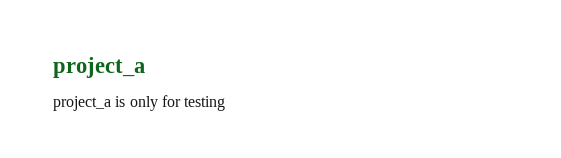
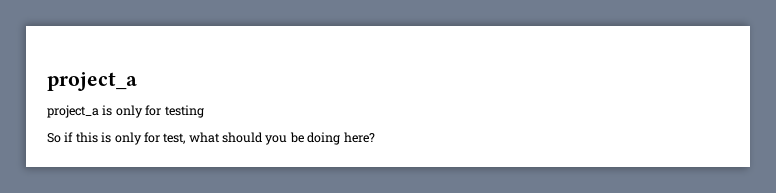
(226, 103) none -> [47,132,375,145] // So if this is only for test, what should you be doing here?

